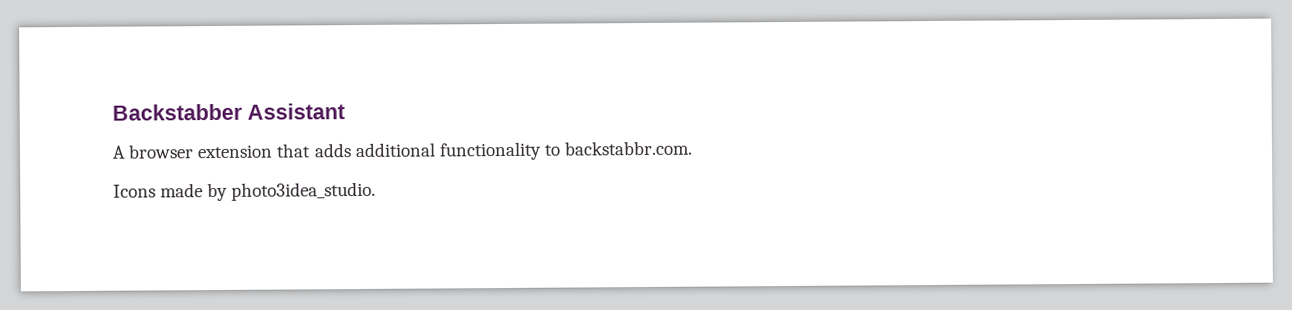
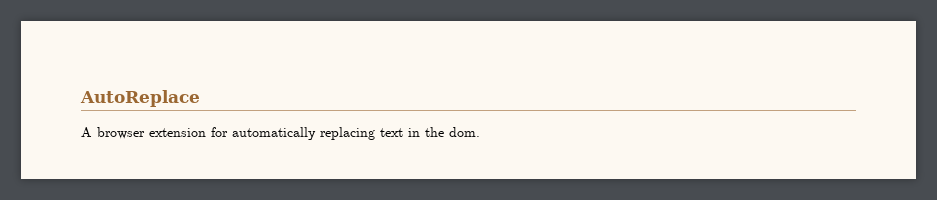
[112,103,345,121] Backstabber Assistant -> [80,90,200,107] AutoReplace
[276,140,693,161] [113,181,377,202] that adds additional functionality to backstabbr.com. // Icons made by photo3idea_studio. -> [211,127,480,140] for automatically replacing text in the dom.

